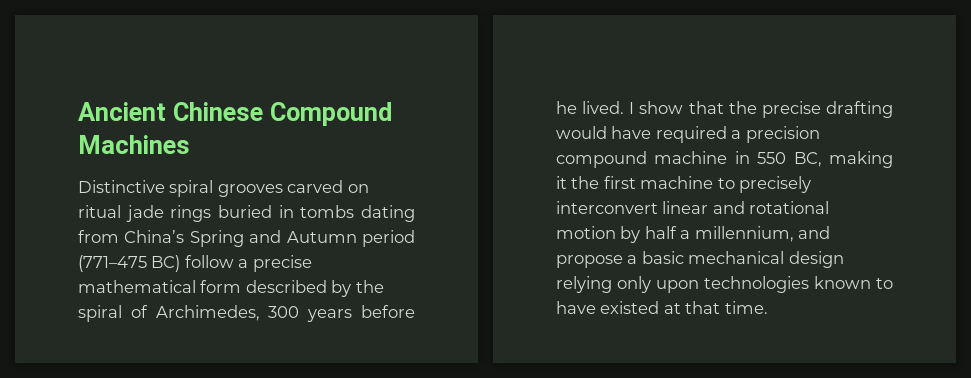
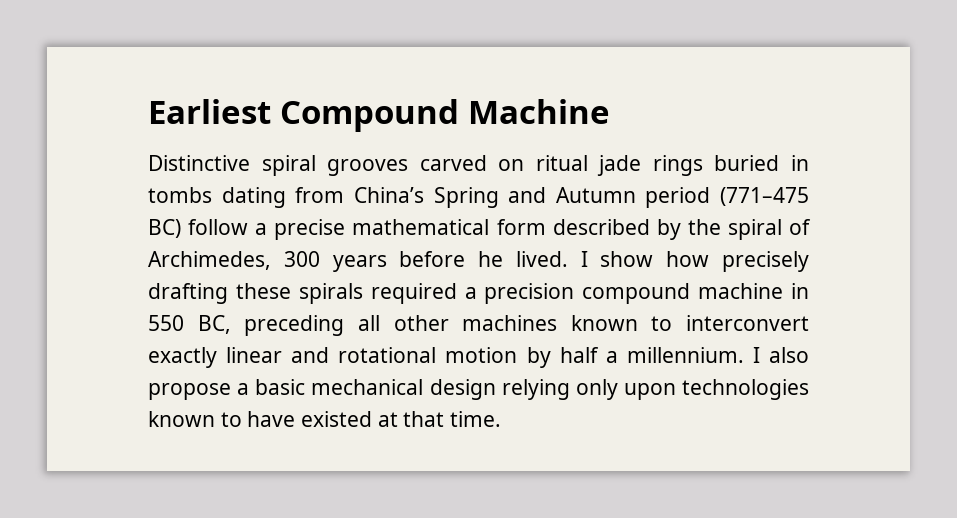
[78,102,392,126] [78,135,190,154] Ancient Chinese Compound Machines -> [148,99,610,132] Earliest Compound Machine
[688,101,893,118] [556,126,652,139] that the precise drafting would have -> [666,251,809,272] [148,283,363,304] how precisely drafting these spirals
[829,151,893,168] [556,176,812,193] [556,201,658,214] making it the first machine to precisely interconvert -> [244,315,809,336] [148,347,217,368] preceding all other machines known to interconvert exactly
[694,226,831,242] millennium, and -> [626,347,810,363] millennium. I also

